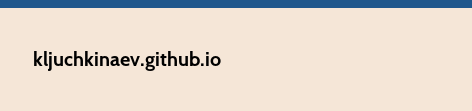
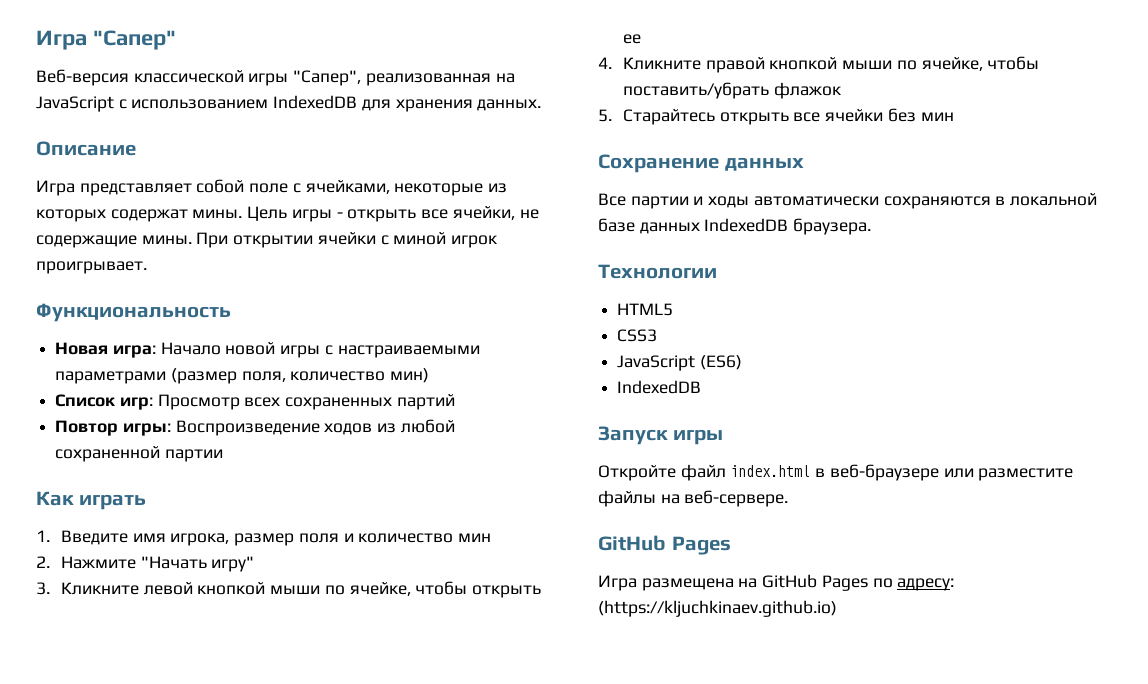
[33,51,221,71] kljuchkinaev.github.io -> [36,30,176,50] [36,69,515,86] [36,95,542,112] [36,141,136,156] [36,179,508,196] [36,206,539,222] [36,232,499,248] [36,261,147,274] [36,303,231,322] [55,342,480,358] [55,368,430,384] [55,394,455,410] [55,419,455,436] [55,446,223,462] [36,491,146,510] [36,530,491,546] [36,556,255,572] [36,581,541,598] [622,34,641,44] [598,56,1040,73] [622,82,842,99] [598,108,954,125] [598,154,804,173] [598,193,1098,209] [598,218,872,235] [598,264,717,279] [617,303,674,316] [617,329,658,342] [617,355,742,371] [617,380,702,394] [598,426,723,445] [598,464,1074,481] [598,490,789,507] [598,535,731,555] [598,574,955,591] [598,600,837,617] Игра "Сапер" // Веб-версия классической игры "Сапер", реализованная на JavaScript с использованием IndexedDB для хранения данных. // Описание // Игра представляет собой поле с ячейками, некоторые из которых содержат мины. Цель игры - открыть все ячейки, не содержащие мины. При открытии ячейки с миной игрок проигрывает. // Функциональность // Новая игра: Начало новой игры с настраиваемыми параметрами (размер поля, количество мин) // Список игр: Просмотр всех сохраненных партий // Повтор игры: Воспроизведение ходов из любой сохраненной партии // Как играть // 1. Введите имя игрока, размер поля и количество мин // 2. Нажмите "Начать игру" // 3. Кликните левой кнопкой мыши по ячейке, чтобы открыть ее // 4. Кликните правой кнопкой мыши по ячейке, чтобы поставить/убрать флажок // 5. Старайтесь открыть все ячейки без мин // Сохранение данных // Все партии и ходы автоматически сохраняются в локальной базе данных IndexedDB браузера. // Технологии // HTML5 // CSS3 // JavaScript (ES6) // IndexedDB // Запуск игры // Откройте файл index.html в веб-браузере или разместите файлы на веб-сервере. // GitHub Pages // Игра размещена на GitHub Pages по адресу: (https://kljuchkinaev.github.io)

